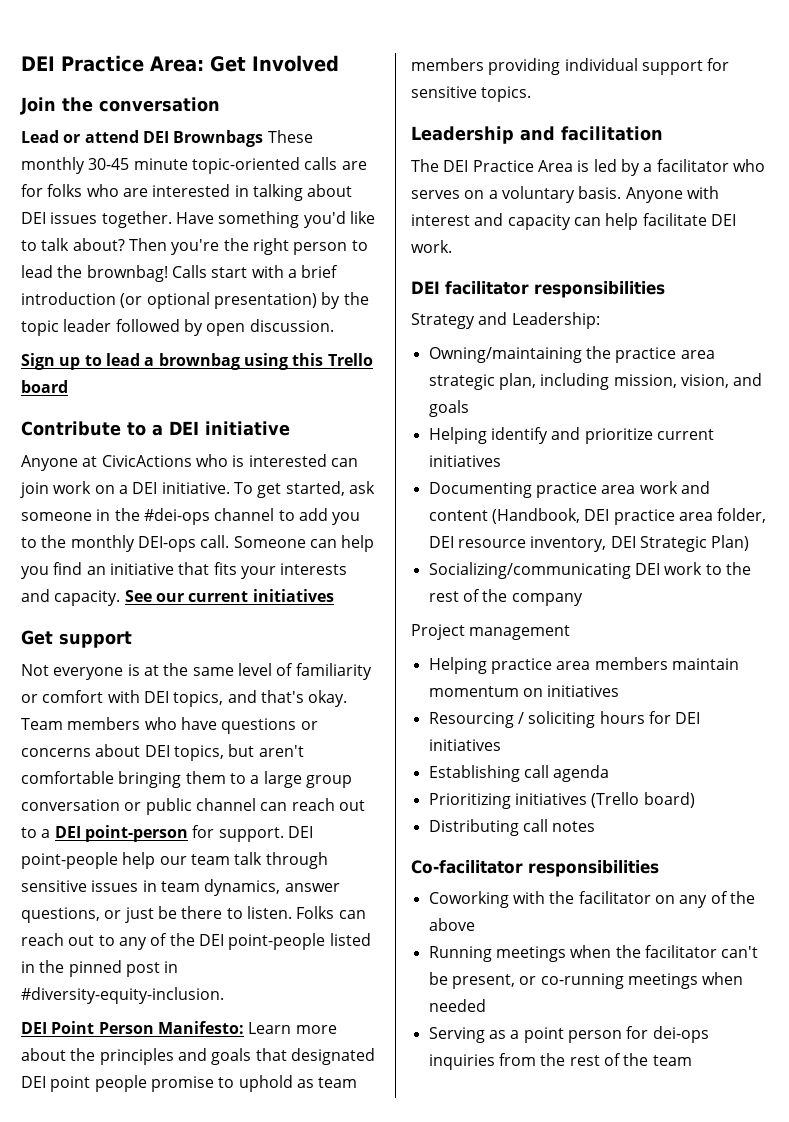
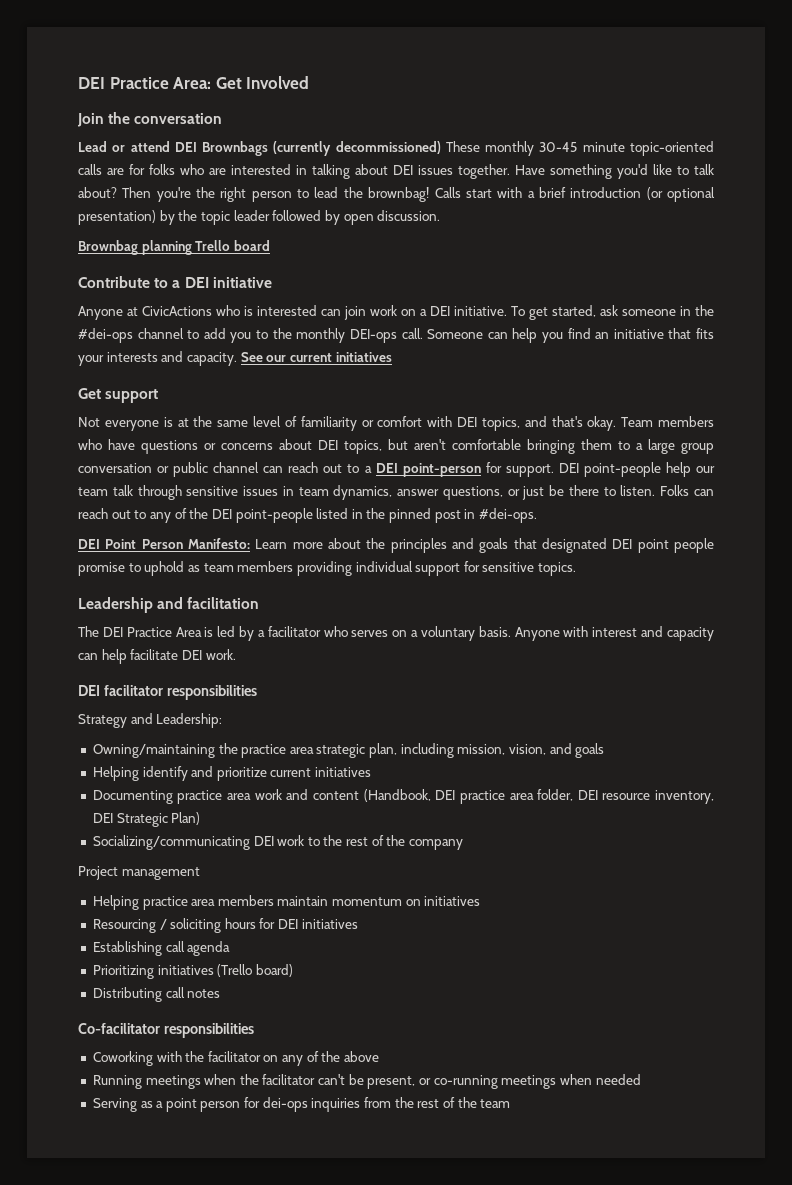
(264, 138) none -> [273,141,441,156] (currently decommissioned)
[21,353,324,370] Sign up to lead a brownbag using this -> [78,240,192,255] Brownbag planning
[21,987,224,1004] #diversity-equity-inclusion. -> [479,508,538,523] #dei-ops.

